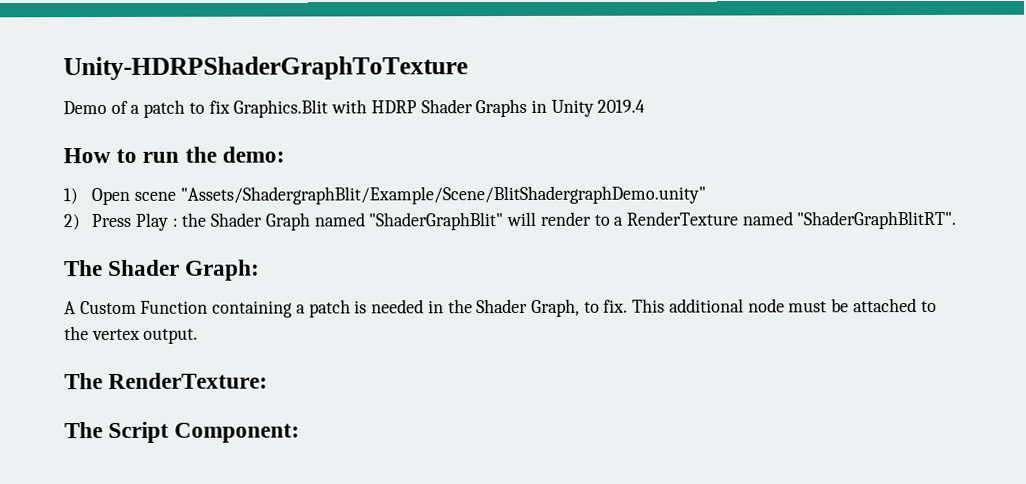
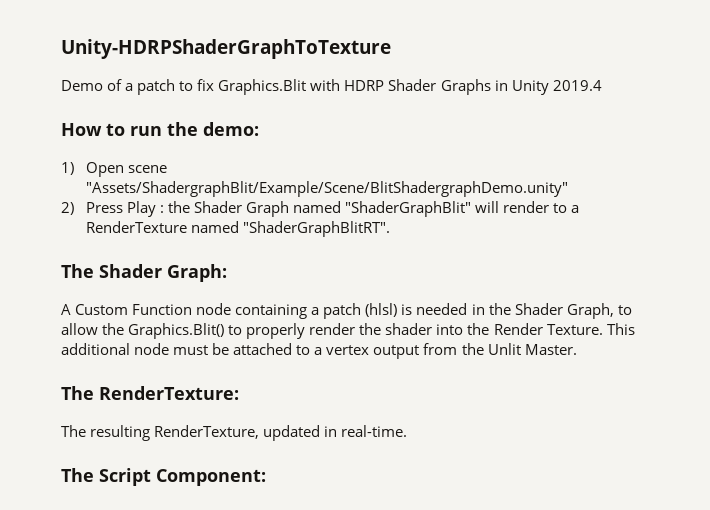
(209, 307) none -> [196,303,232,315] node
(351, 308) none -> [365,303,398,317] (hlsl)
[603,299,629,313] fix. -> [61,323,603,339] allow the Graphics.Blit() to properly render the shader into the Render Texture.
[64,326,199,344] [64,372,269,390] the vertex output. // The RenderTexture: -> [314,343,577,359] [61,386,239,400] [61,425,408,441] a vertex output from the Unlit Master. // The RenderTexture: // The resulting RenderTexture, updated in real-time.

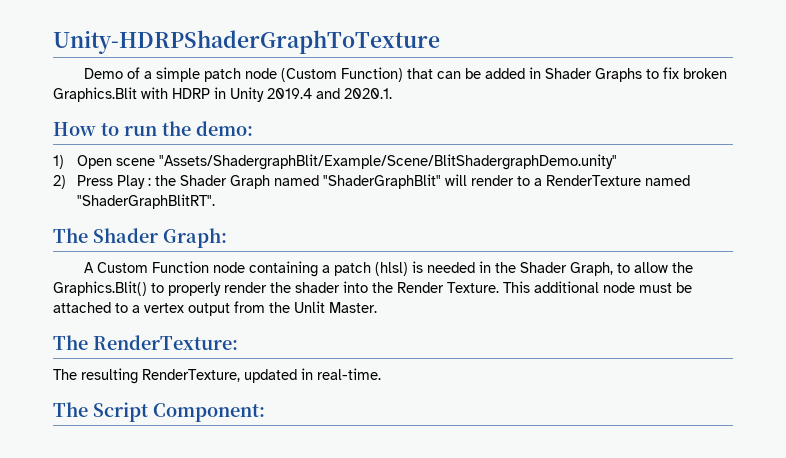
[137,79,176,95] patch -> [156,67,643,82] simple patch node (Custom Function) that can be added in Shader Graphs
(215, 85) none -> [683,68,728,79] broken
[388,79,491,95] Shader Graphs -> (210, 93) none
(602, 85) none -> [316,88,392,99] and 2020.1.

